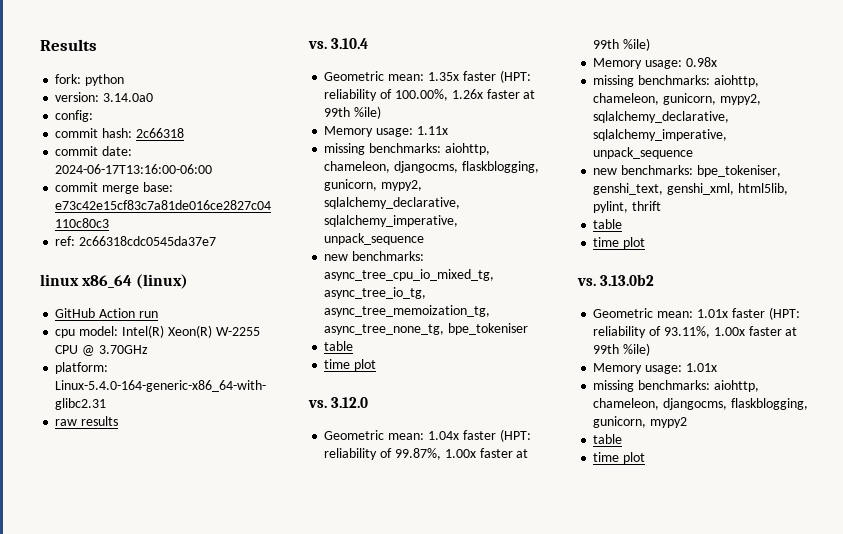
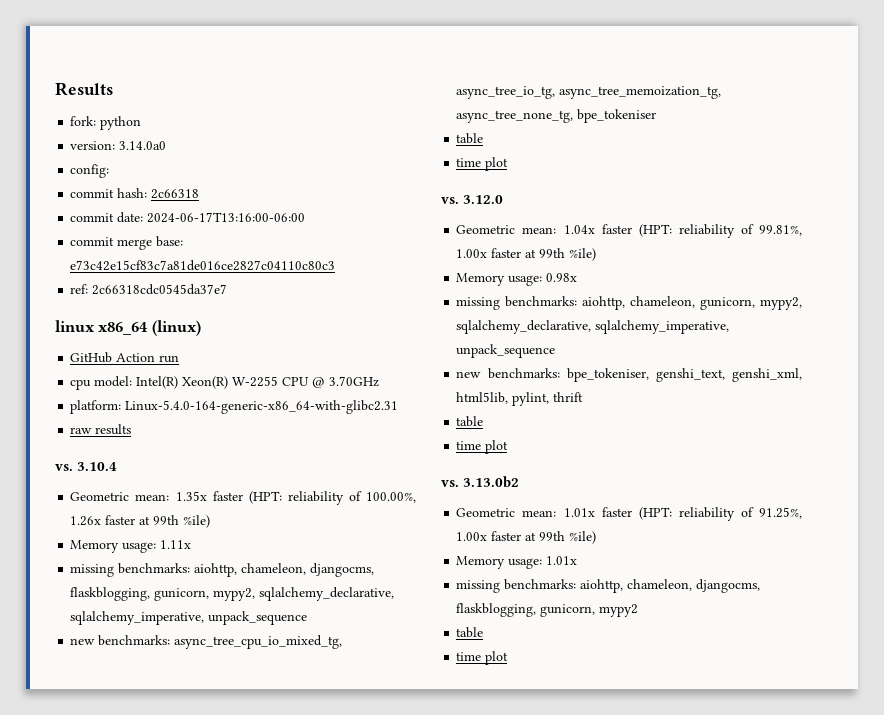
[394,448,441,460] 99.87%, -> [759,225,802,236] 99.81%,
[663,326,710,338] 93.11%, -> [759,507,802,519] 91.25%,

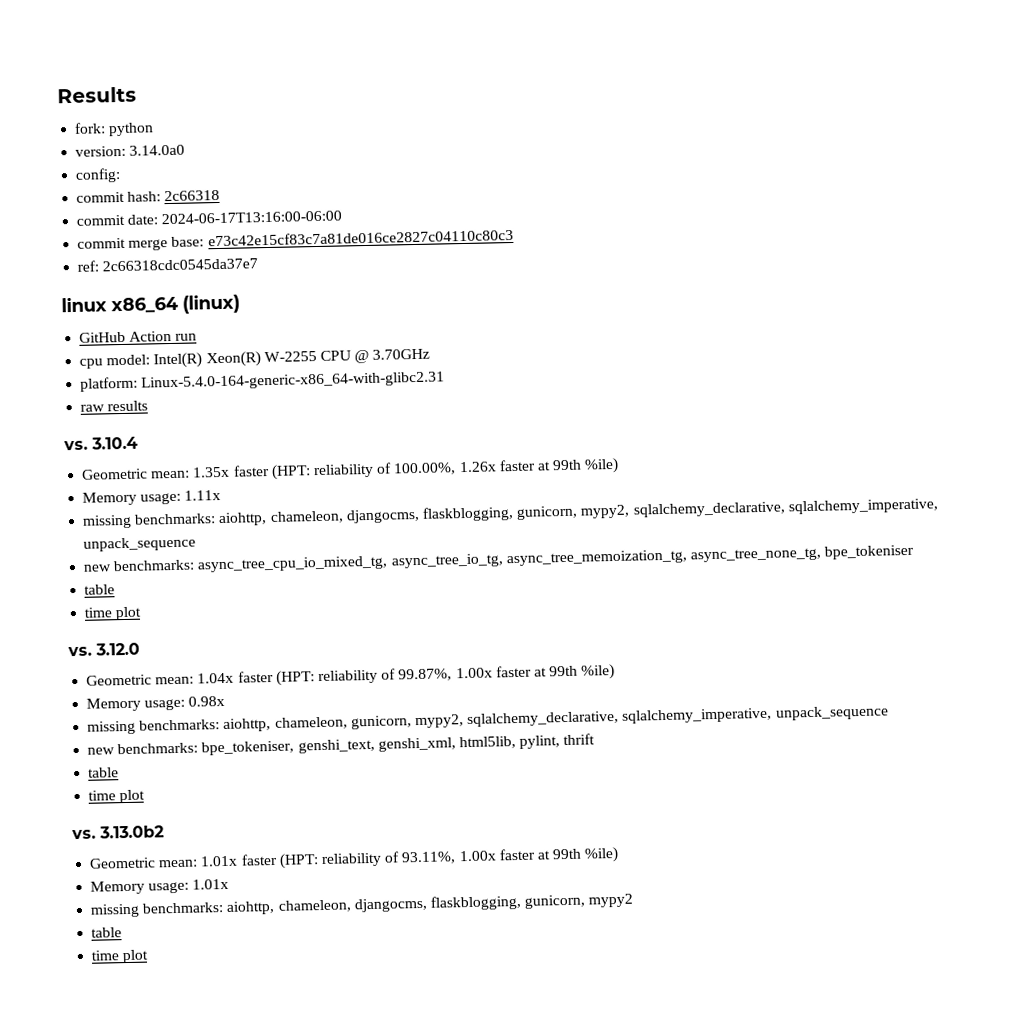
[759,225,802,236] 99.81%, -> [398,668,453,682] 99.87%,
[759,507,802,519] 91.25%, -> [401,851,457,865] 93.11%,

